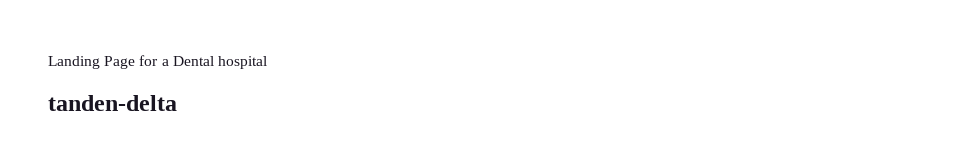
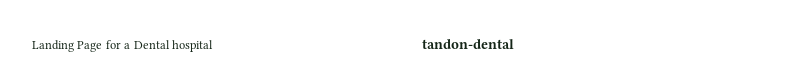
[48,95,177,111] tanden-delta -> [422,39,514,49] tandon-dental

